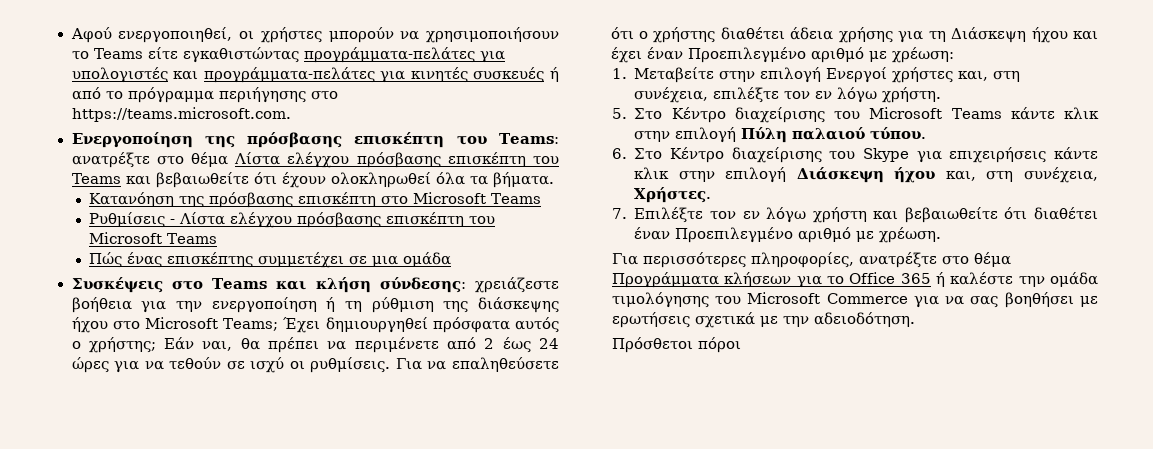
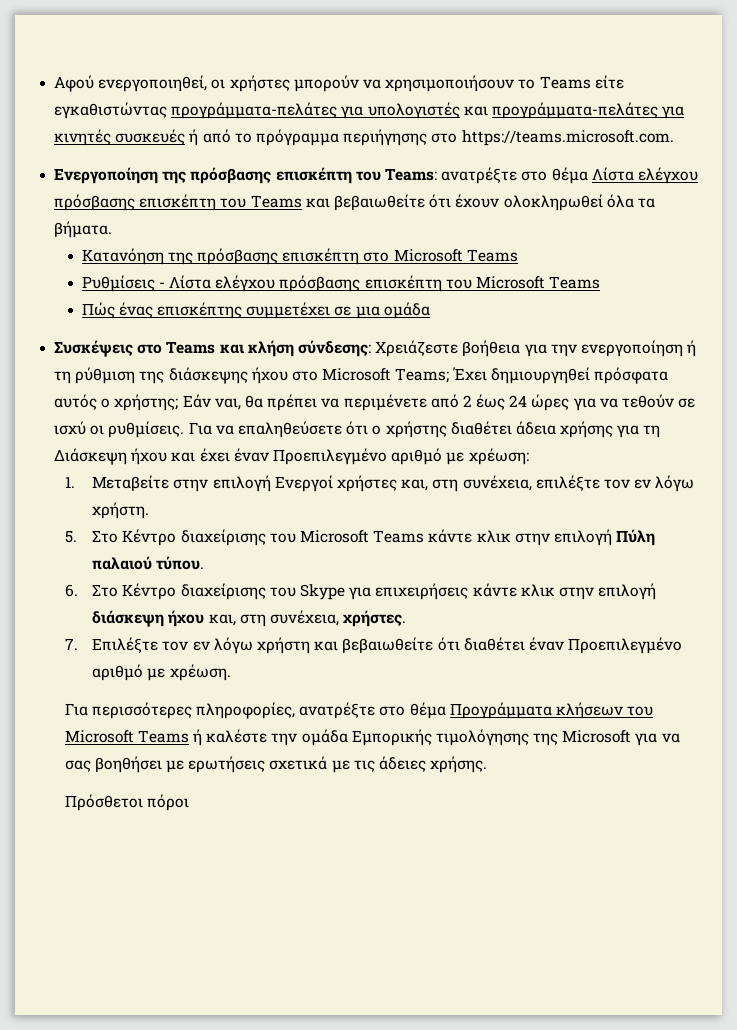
[475,277,559,293] χρειάζεστε -> [375,340,459,357] Χρειάζεστε
[796,167,884,183] Διάσκεψη -> [92,610,165,627] διάσκεψη
[634,187,712,203] Χρήστες. -> [343,610,407,627] χρήστες.
[796,272,1098,288] [611,292,908,308] για το Office 365 ή καλέστε την ομάδα τιμολόγησης του Microsoft Commerce -> [627,706,654,716] [64,729,632,746] του Microsoft Teams ή καλέστε την ομάδα Εμπορικής τιμολόγησης της Microsoft
[782,312,915,327] την αδειοδότηση. -> [353,756,488,773] τις άδειες χρήσης.

